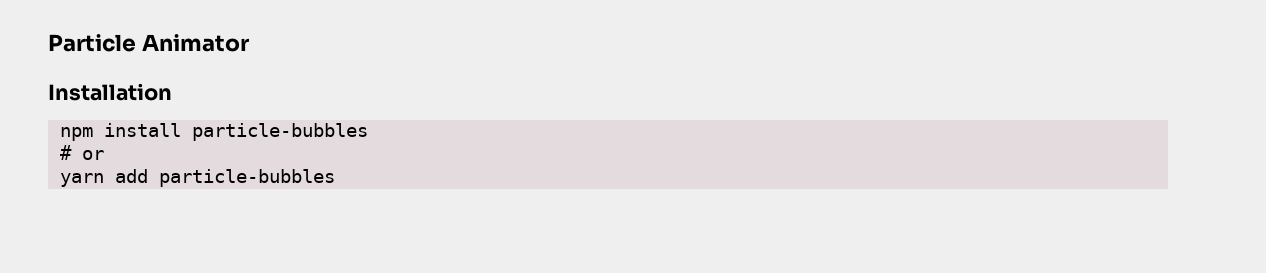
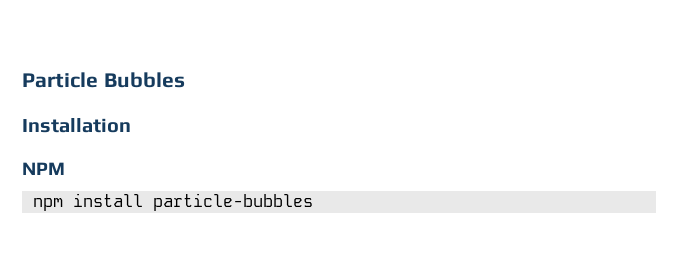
[141,34,250,52] Animator -> [103,72,185,88] Bubbles
(172, 92) none -> [22,162,65,175] // NPM
[60,145,104,160] [60,169,335,187] // # or // yarn add particle-bubbles -> (313, 202) none

